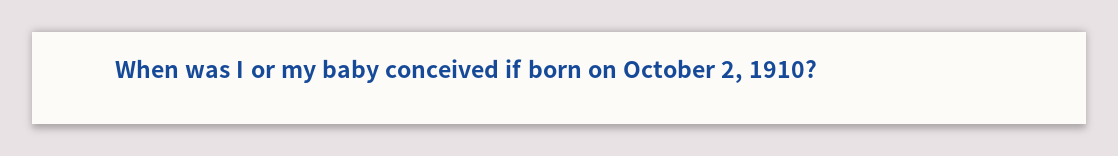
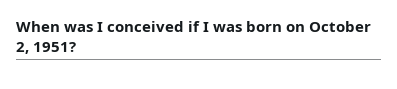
[250,59,523,83] or my baby conceived if -> [107,21,243,32] conceived if I was
[748,60,817,78] 1910? -> [33,42,77,52] 1951?

